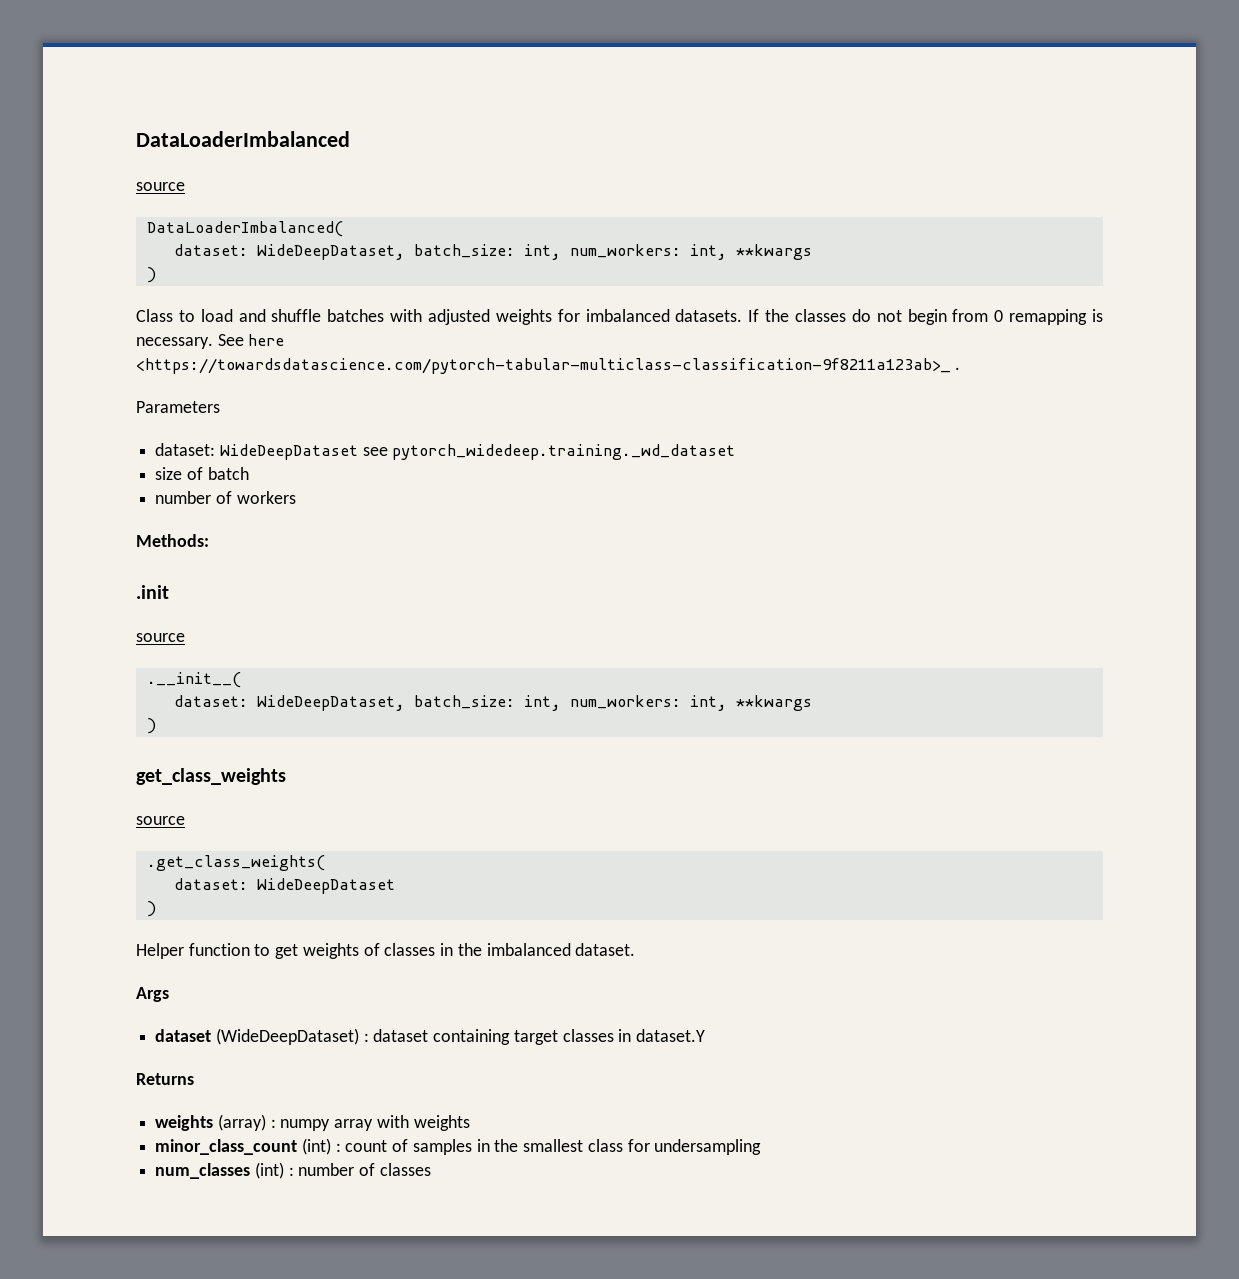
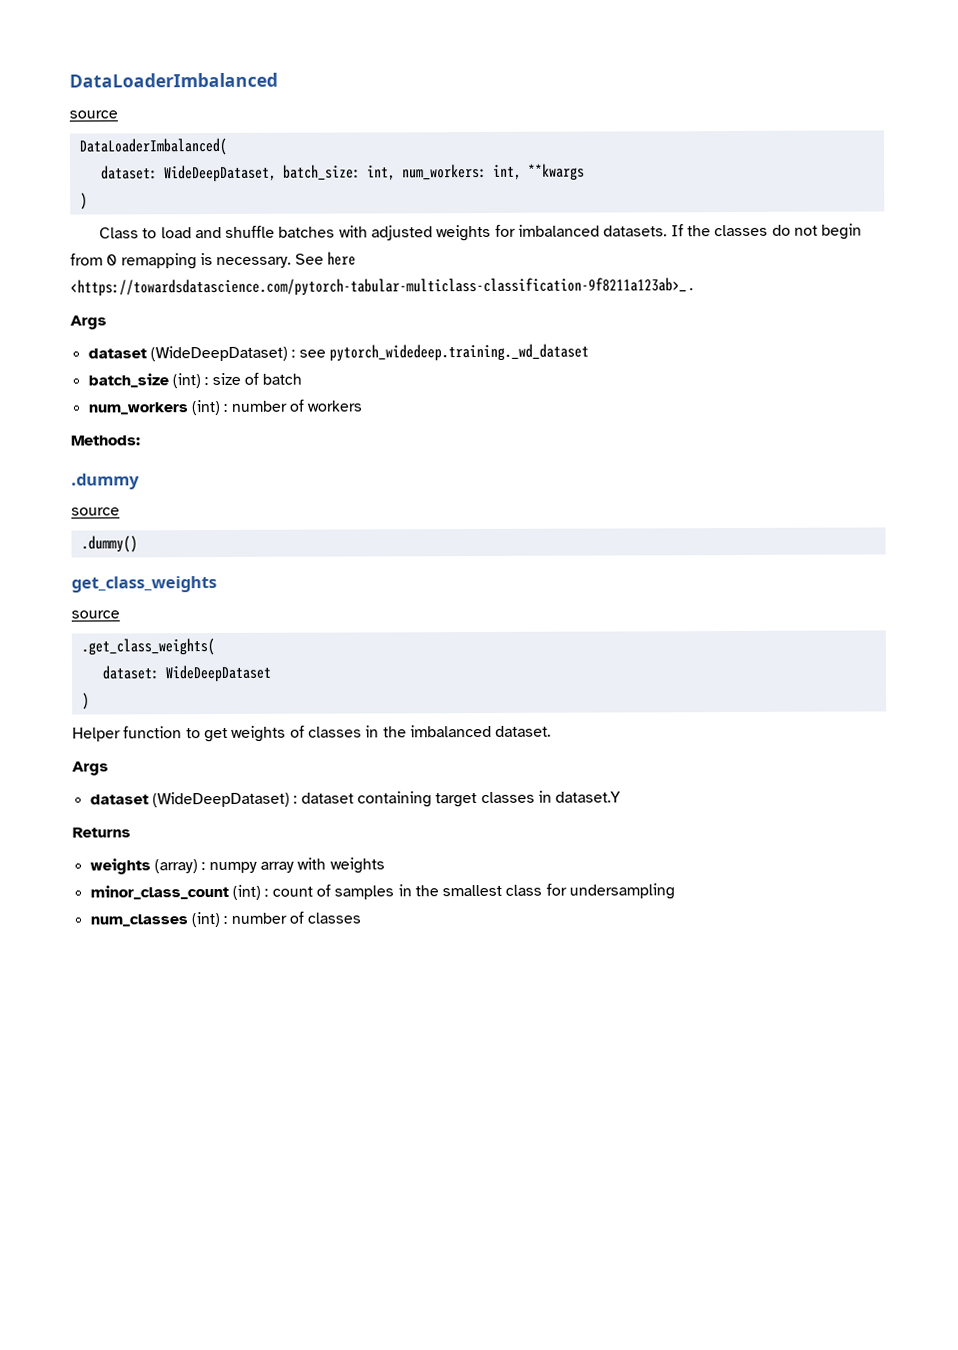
[136,401,220,413] [155,443,358,460] Parameters // dataset: WideDeepDataset -> [70,315,107,330] [87,345,296,362] Args // dataset (WideDeepDataset) :
(736, 452) none -> [87,373,209,389] batch_size (int) :
(249, 473) none -> [87,399,228,416] num_workers (int) :
[136,585,169,599] [136,633,185,642] [146,672,241,688] [173,695,812,711] [146,718,156,734] .init // source // .__init__( // dataset: WideDeepDataset, batch_size: int, num_workers: int, **kwargs // ) -> [71,473,140,490] [71,507,120,516] [80,535,138,553] .dummy // source // .dummy()

